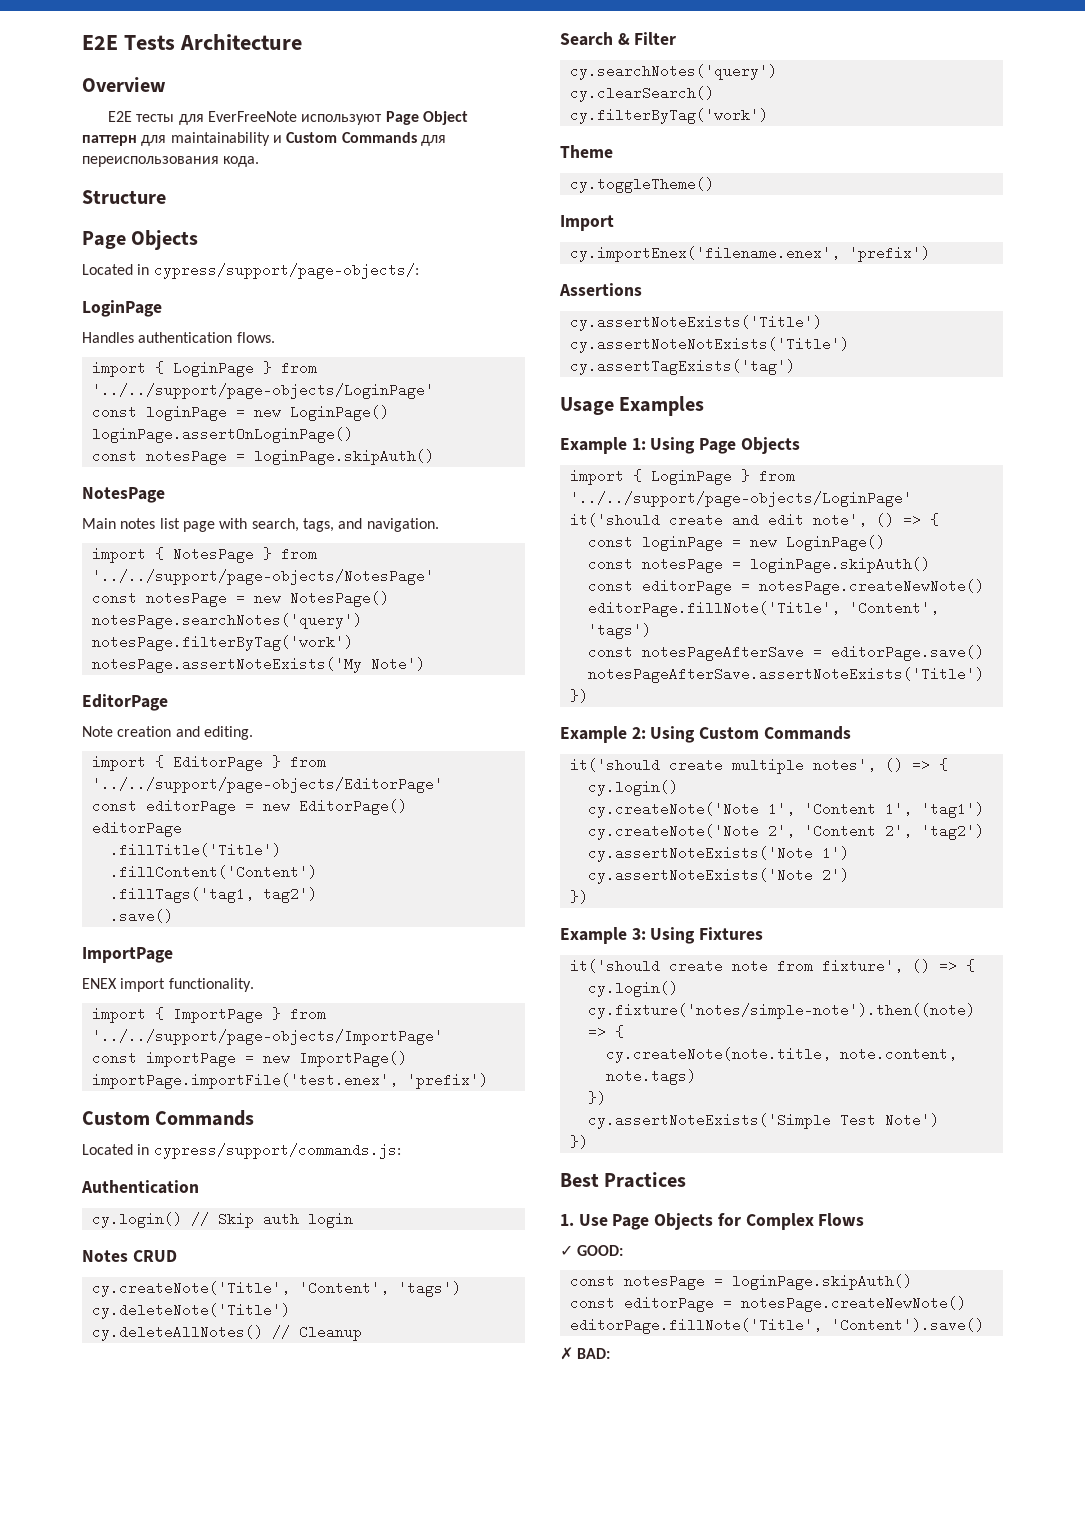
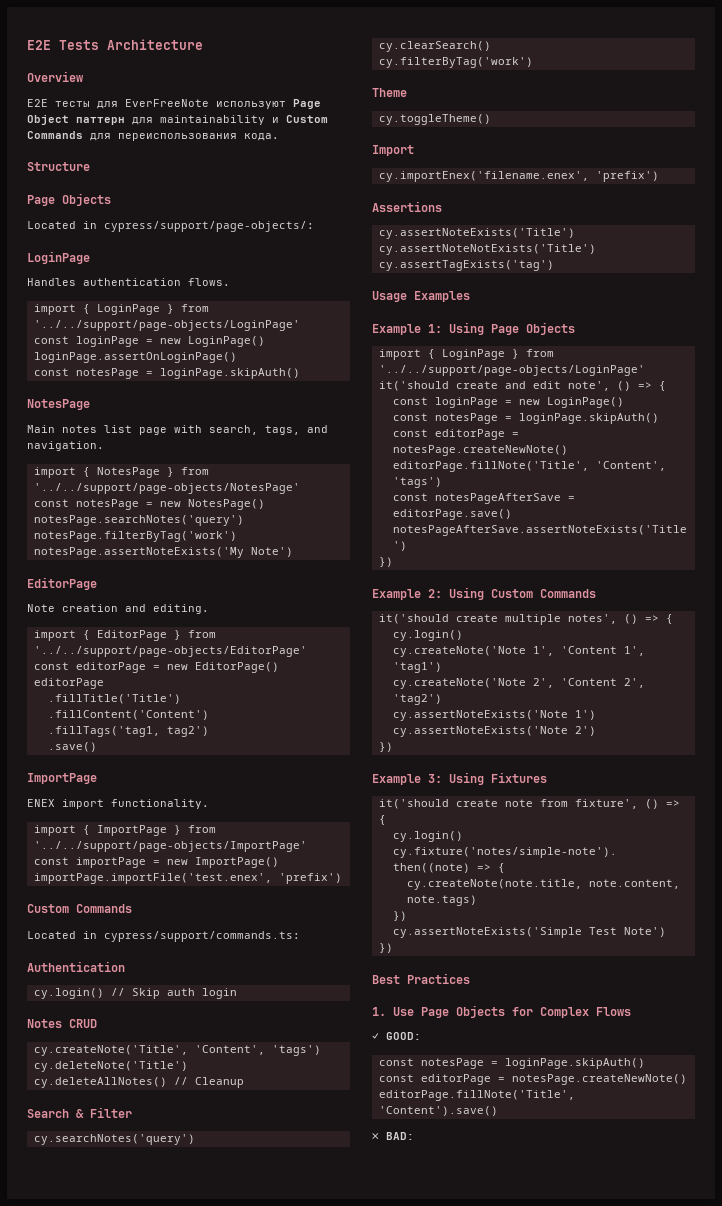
[153,1143,401,1159] cypress/support/commands.js: -> [104,931,300,942] cypress/support/commands.ts:

